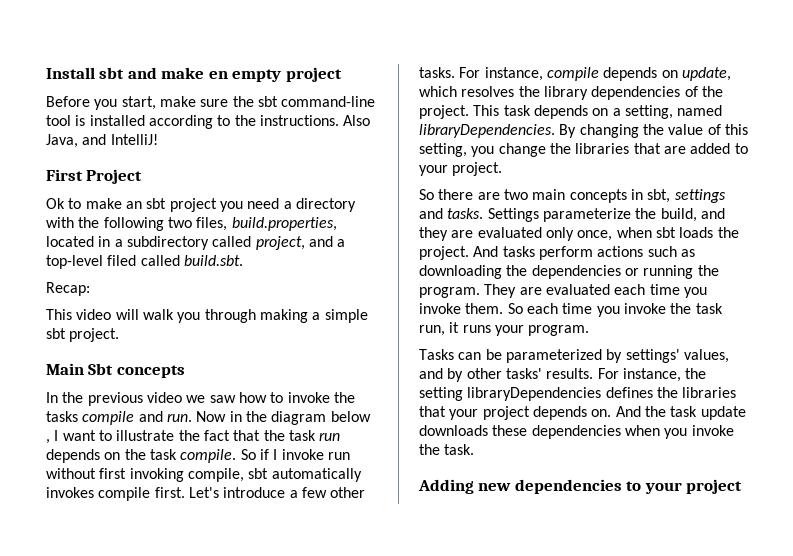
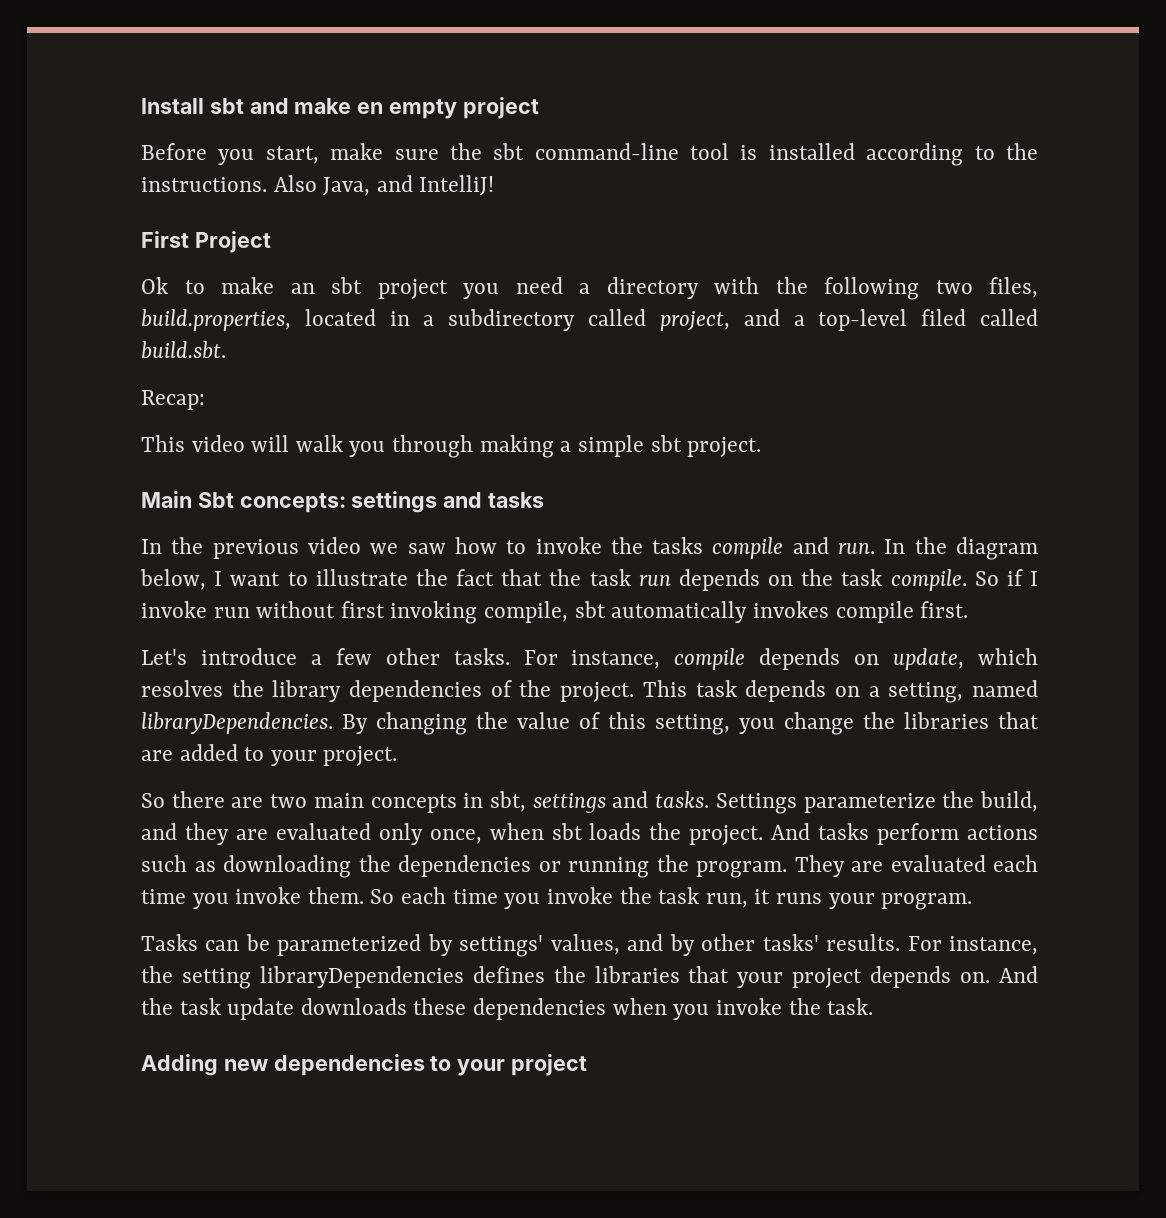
[116,365,185,378] concepts -> [239,491,545,513] concepts: settings and tasks
[196,411,371,425] [46,439,50,444] Now in the diagram below , -> [884,537,1038,560] [140,569,206,590] In the diagram below,
(185, 492) none -> (969, 609) //

